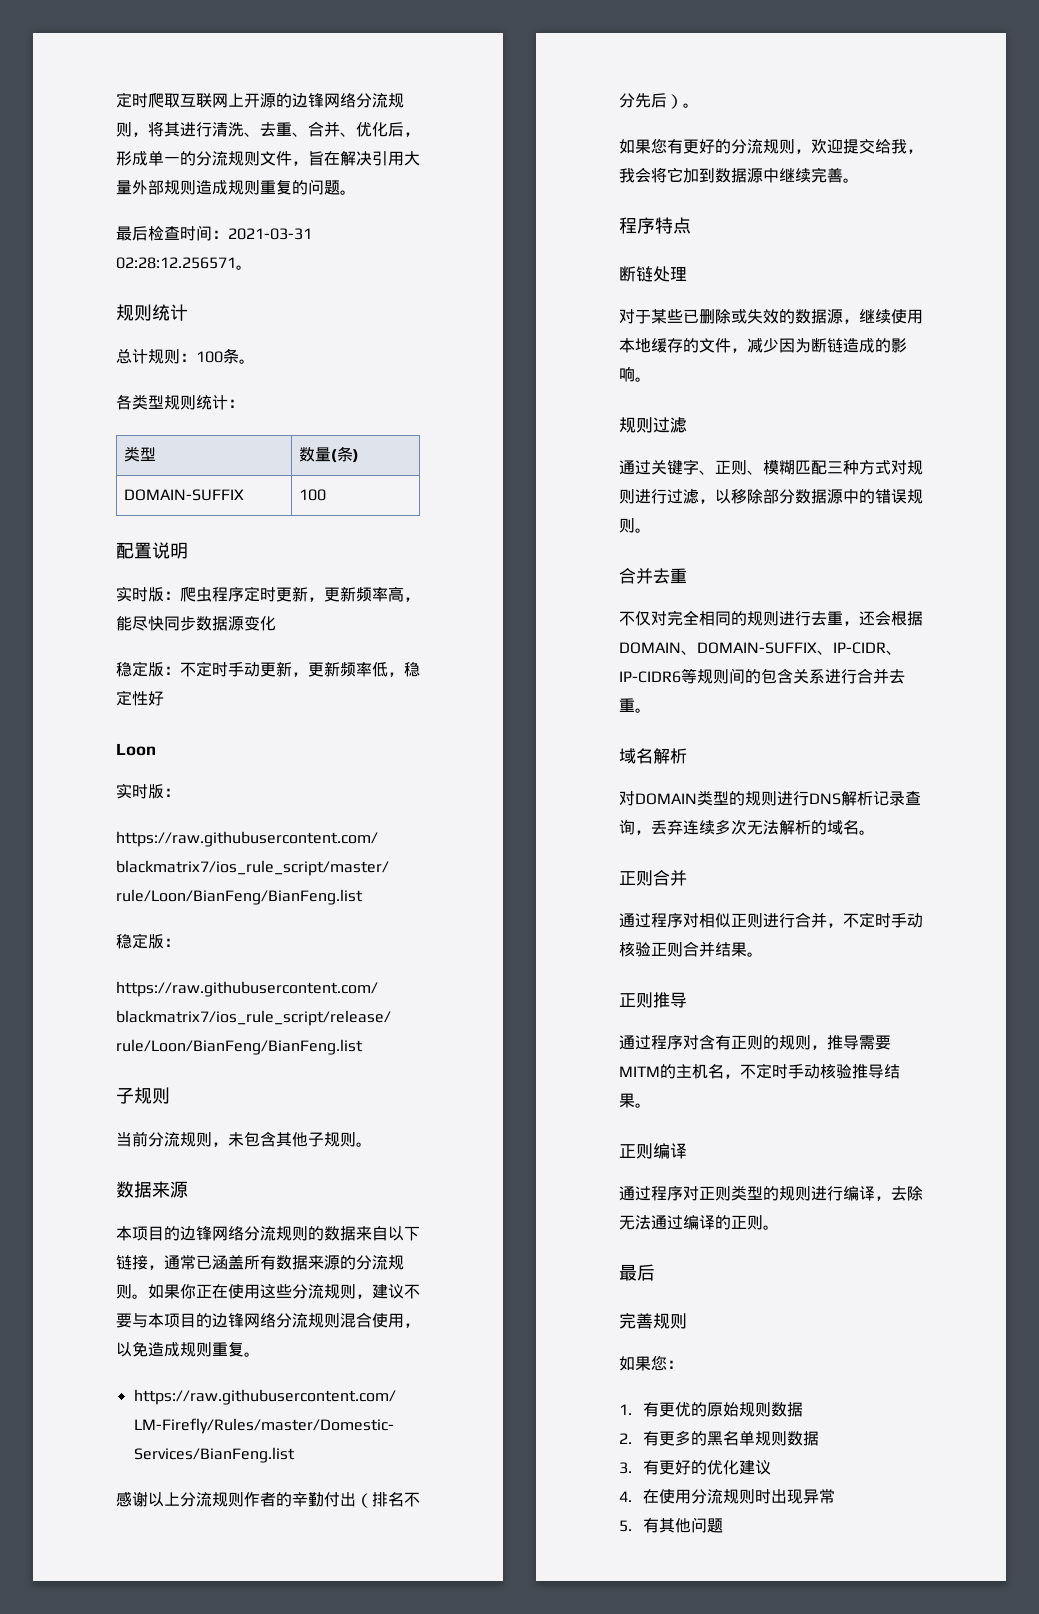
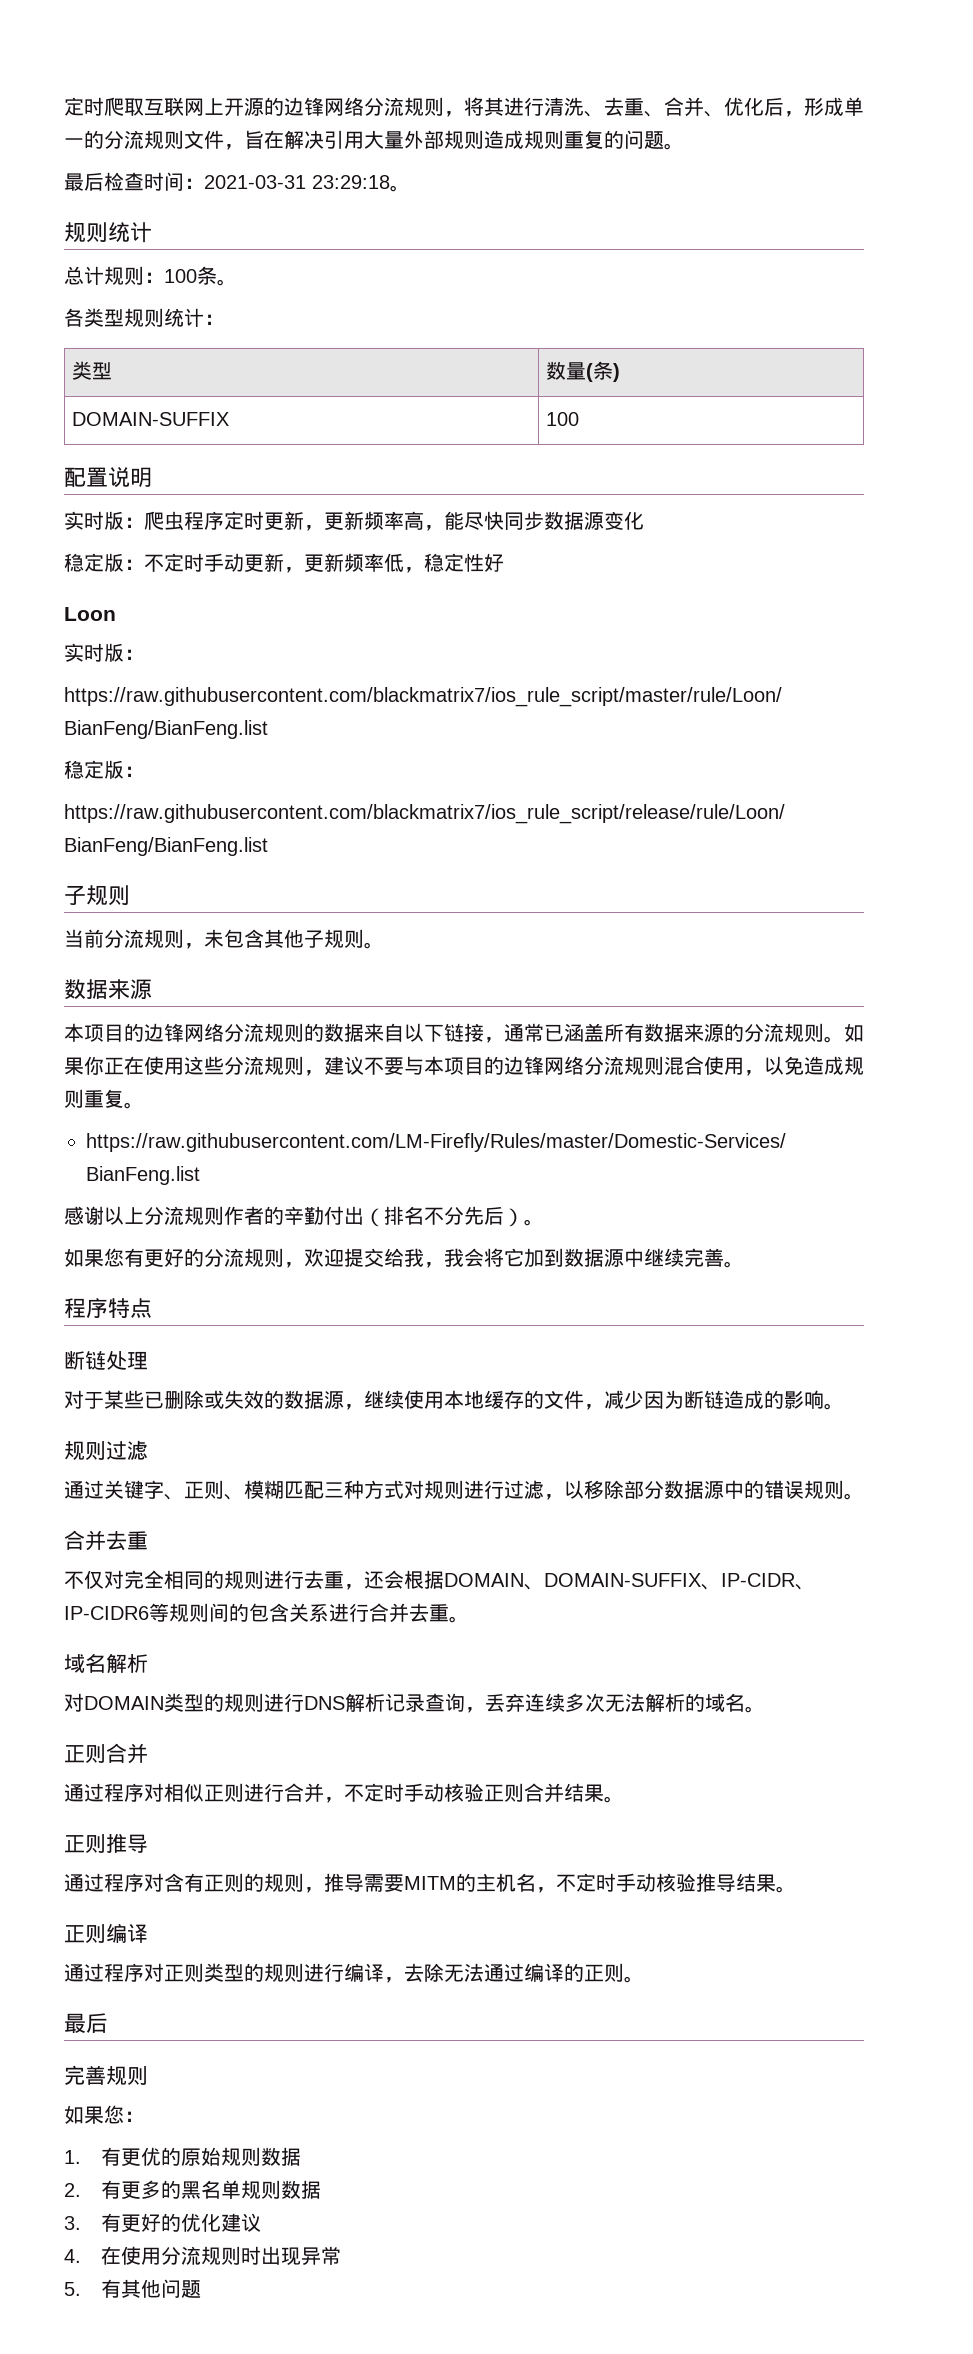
[116,257,236,269] 02:28:12.256571 -> [312,175,390,189] 23:29:18

